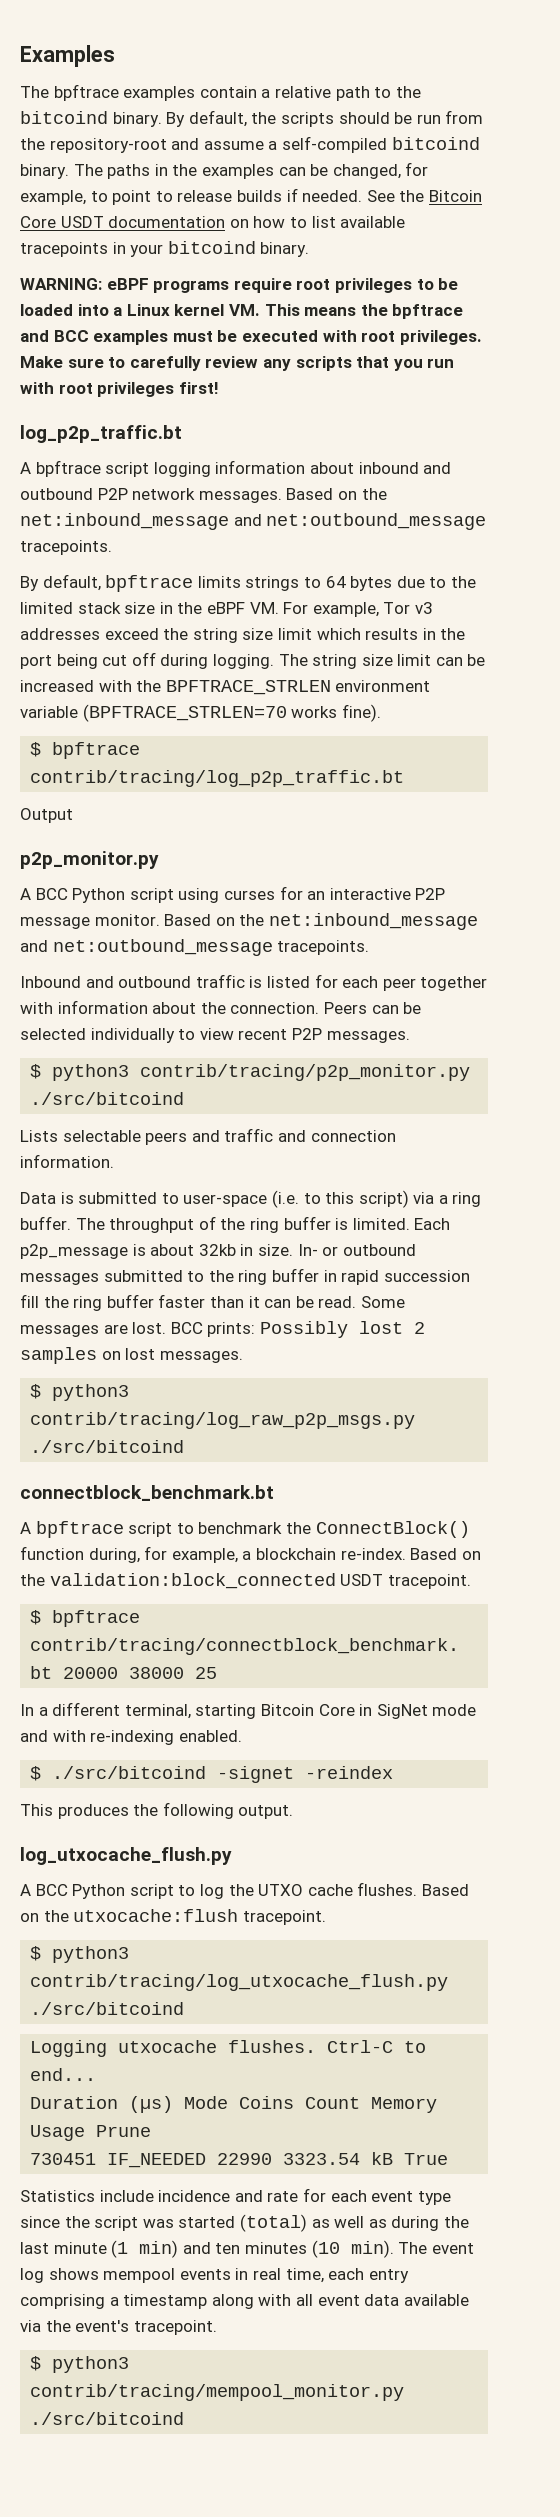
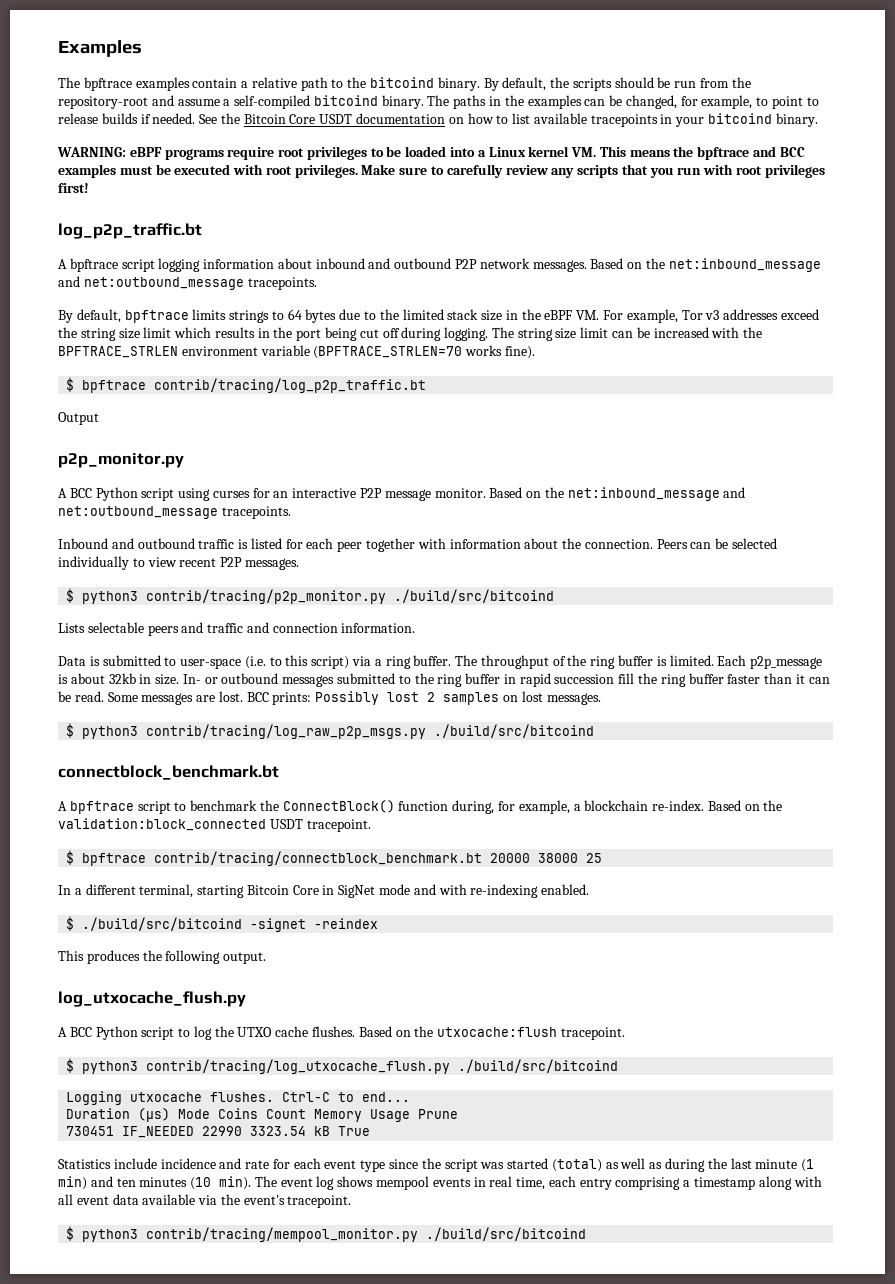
[30,1092,185,1105] ./src/bitcoind -> [394,589,555,603] ./build/src/bitcoind
[30,1440,185,1453] ./src/bitcoind -> [434,724,595,738] ./build/src/bitcoind
[52,1766,207,1779] ./src/bitcoind -> [82,917,243,931] ./build/src/bitcoind
[30,2002,185,2015] ./src/bitcoind -> [458,1059,619,1073] ./build/src/bitcoind
[30,2412,185,2425] ./src/bitcoind -> [426,1227,587,1241] ./build/src/bitcoind

